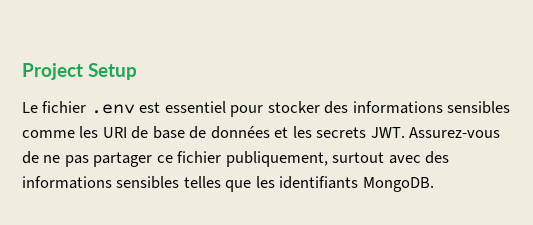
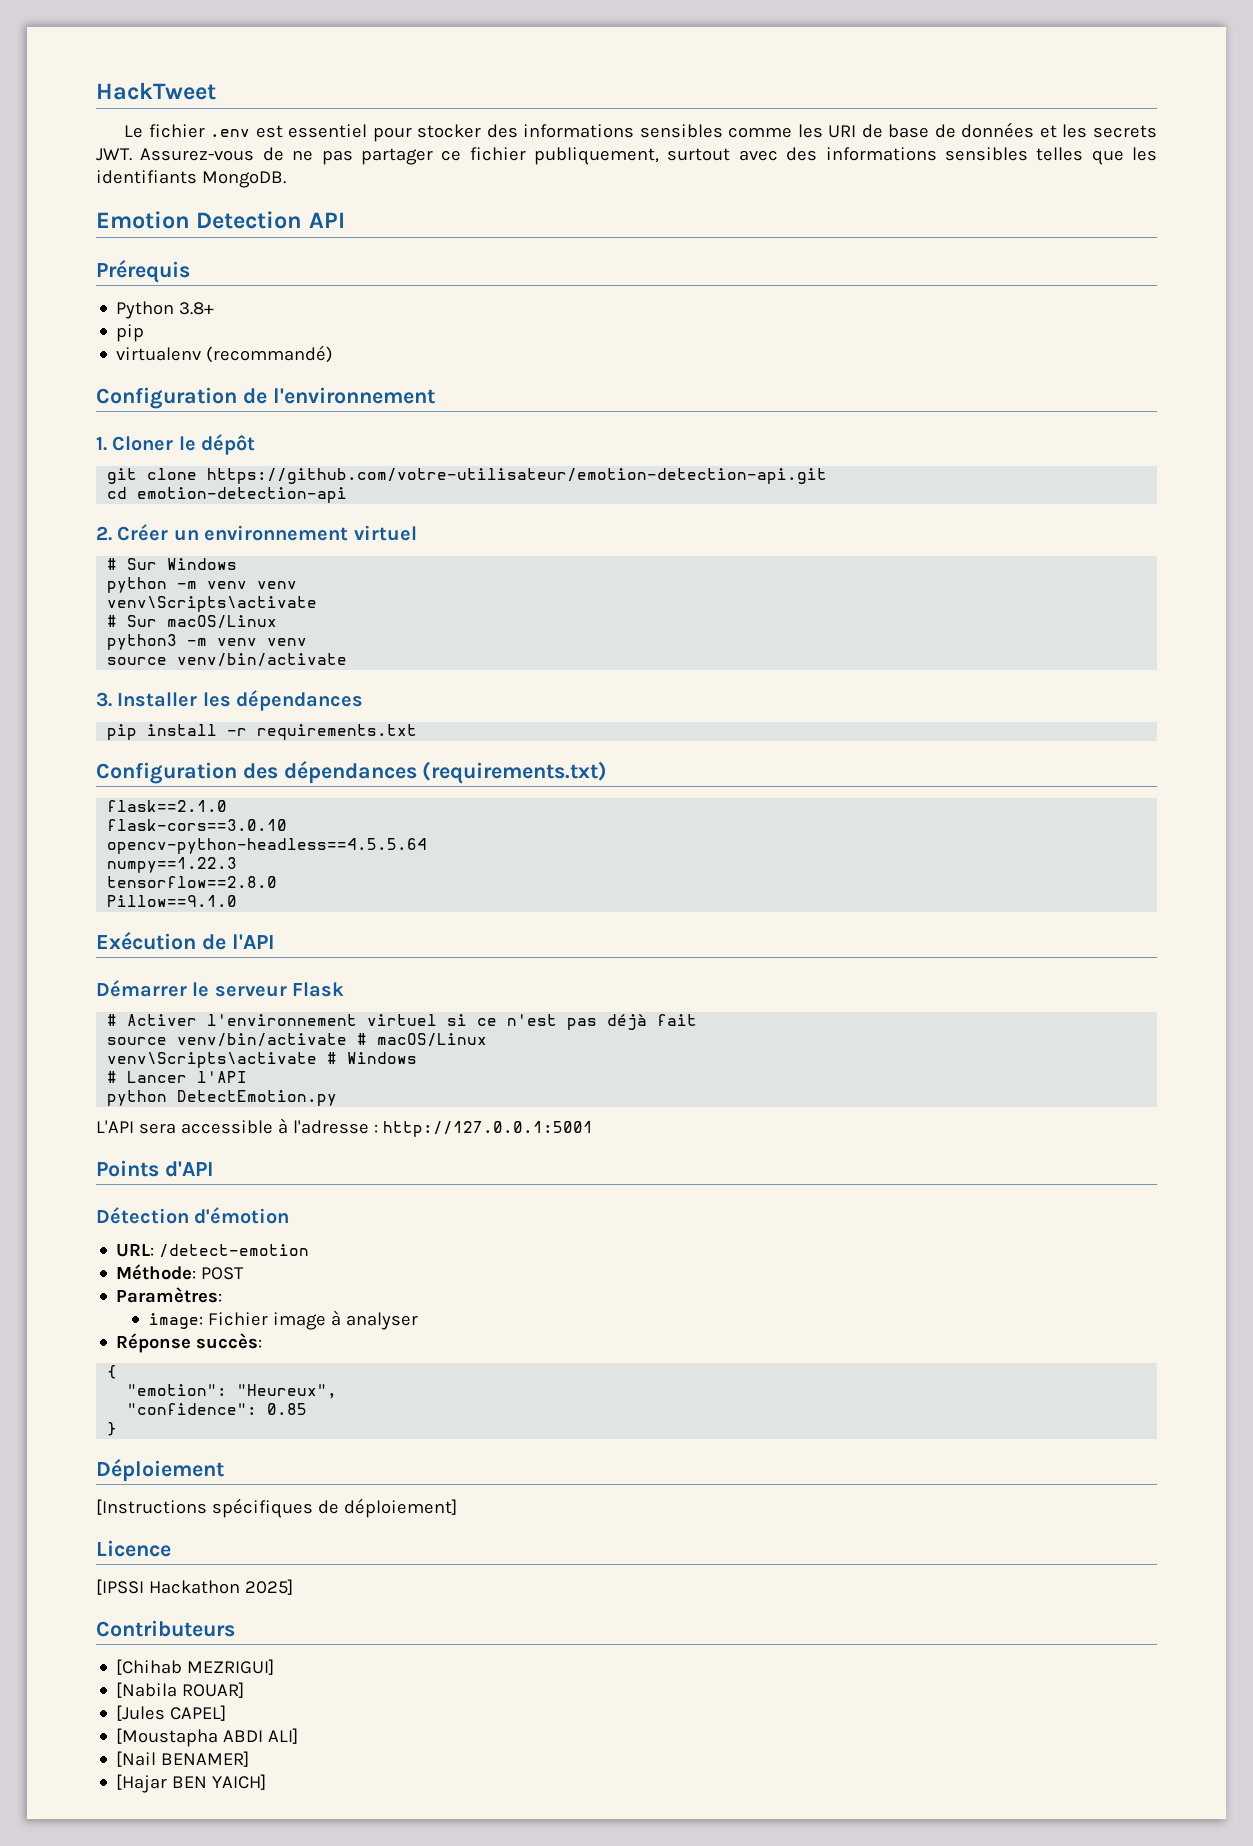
[22,63,138,80] Project Setup -> [96,82,216,100] HackTweet
(434, 184) none -> [96,211,345,229] [96,260,190,283] [116,301,215,319] [116,324,145,342] [116,345,334,363] [96,387,435,409] [96,434,256,455] [107,468,828,484] [107,487,348,503] [96,524,417,541] [107,558,238,570] [107,577,298,593] [107,596,318,612] [107,615,278,629] [107,634,308,650] [107,653,348,667] [96,690,364,711] [107,724,418,740] [96,761,608,784] [107,800,228,812] [107,819,288,831] [107,838,428,854] [107,857,238,873] [107,876,278,888] [107,895,238,907] [96,932,275,950] [96,980,345,997] [107,1014,698,1030] [107,1033,488,1047] [107,1052,418,1068] [107,1071,248,1083] [107,1090,338,1106] [96,1118,593,1137] [96,1160,214,1177] [96,1207,290,1224] [116,1244,310,1258] [116,1264,245,1280] [116,1287,223,1303] [148,1310,418,1330] [116,1333,263,1353] [107,1365,118,1379] [127,1384,338,1399] [127,1403,308,1415] [107,1422,118,1436] [96,1459,224,1482] [96,1498,457,1518] [96,1540,171,1557] [96,1579,293,1595] [96,1620,235,1637] [116,1659,275,1675] [116,1682,245,1698] [116,1705,227,1721] [116,1728,299,1747] [116,1751,250,1767] [116,1774,267,1793] // Emotion Detection API // Prérequis // Python 3.8+ // pip // virtualenv (recommandé) // Configuration de l'environnement // 1. Cloner le dépôt // git clone https://github.com/votre-utilisateur/emotion-detection-api.git // cd emotion-detection-api // 2. Créer un environnement virtuel // # Sur Windows // python -m venv venv // venv\Scripts\activate // # Sur macOS/Linux // python3 -m venv venv // source venv/bin/activate // 3. Installer les dépendances // pip install -r requirements.txt // Configuration des dépendances (requirements.txt) // flask==2.1.0 // flask-cors==3.0.10 // opencv-python-headless==4.5.5.64 // numpy==1.22.3 // tensorflow==2.8.0 // Pillow==9.1.0 // Exécution de l'API // Démarrer le serveur Flask // # Activer l'environnement virtuel si ce n'est pas déjà fait // source venv/bin/activate # macOS/Linux // venv\Scripts\activate # Windows // # Lancer l'API // python DetectEmotion.py // L'API sera accessible à l'adresse : http://127.0.0.1:5001 // Points d'API // Détection d'émotion // URL: /detect-emotion // Méthode: POST // Paramètres: // image: Fichier image à analyser // Réponse succès: // { // "emotion": "Heureux", // "confidence": 0.85 // } // Déploiement // [Instructions spécifiques de déploiement] // Licence // [IPSSI Hackathon 2025] // Contributeurs // [Chihab MEZRIGUI] // [Nabila ROUAR] // [Jules CAPEL] // [Moustapha ABDI ALI] // [Nail BENAMER] // [Hajar BEN YAICH]

